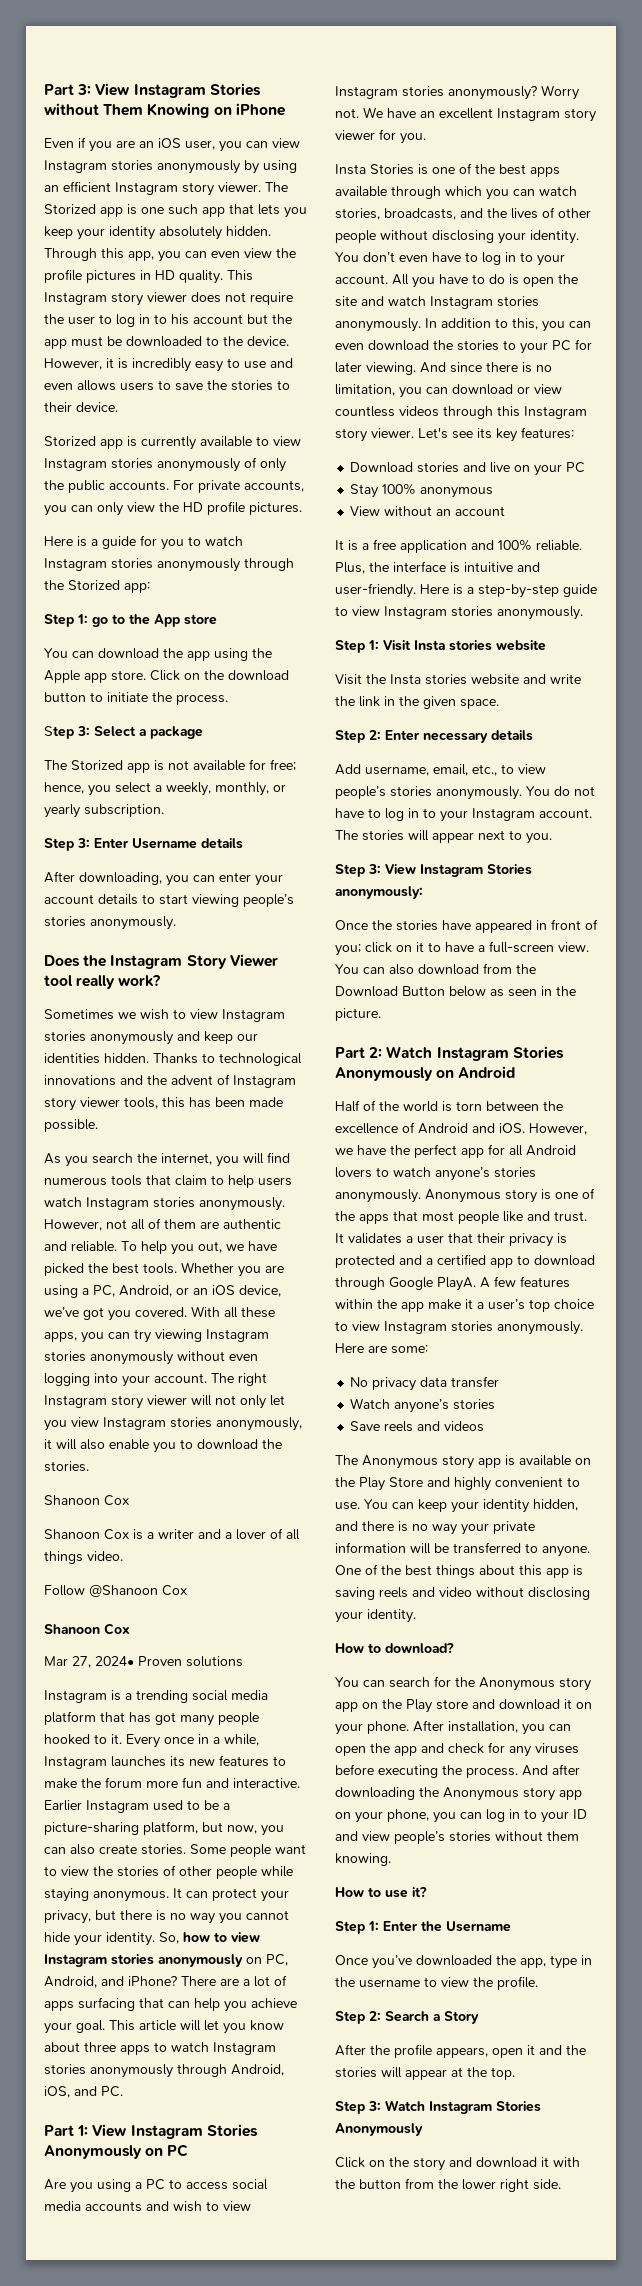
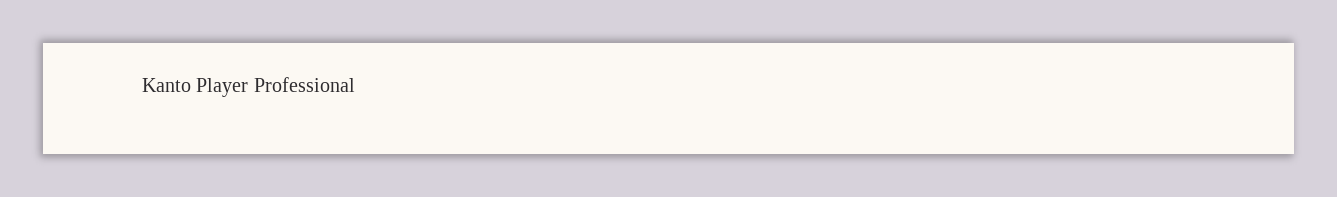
[44,83,261,98] [44,103,285,118] [44,137,300,152] [44,160,297,174] [44,181,288,196] [44,204,307,218] [44,226,271,240] [44,248,296,262] [44,269,253,284] [44,292,293,306] [44,314,292,327] [44,336,289,349] [44,358,293,372] [44,380,290,391] [44,402,118,412] [44,436,301,450] [44,457,286,472] [44,480,304,493] [44,501,302,516] [44,535,243,550] [44,558,294,572] [44,580,150,593] [44,614,217,627] [44,648,272,661] [44,670,289,683] [44,692,228,705] [44,726,203,739] [44,759,296,773] [44,782,286,796] [44,804,164,818] [44,838,243,851] [44,871,283,886] [44,894,294,907] [44,916,176,930] [44,954,278,969] [44,975,161,989] [44,1009,285,1022] [44,1031,258,1045] [44,1053,302,1066] [44,1074,296,1088] [44,1097,283,1111] [44,1119,98,1132] [44,1152,290,1167] [44,1175,292,1188] [44,1197,285,1211] [44,1218,281,1231] [44,1241,277,1255] [44,1262,284,1277] [44,1285,281,1298] [44,1306,275,1321] [44,1329,269,1343] [44,1351,258,1365] [44,1373,267,1387] [44,1395,285,1409] [44,1417,302,1431] [44,1439,282,1453] [44,1461,89,1472] [44,1495,129,1506] [44,1528,300,1540] [44,1551,123,1564] [44,1585,187,1597] [44,1623,130,1635] [44,1656,243,1668] [44,1690,268,1703] [44,1711,259,1726] [44,1734,259,1748] [44,1755,286,1769] [44,1777,300,1789] [44,1800,230,1813] [44,1821,284,1836] [44,1844,306,1857] [44,1865,293,1879] [44,1888,289,1902] [44,1910,289,1924] [44,1932,260,1946] [44,1954,288,1967] [44,1975,287,1988] [44,1997,297,2012] [44,2020,284,2034] [44,2042,276,2055] [44,2064,284,2078] [44,2086,123,2098] [44,2124,258,2139] [44,2144,189,2159] [44,2179,268,2193] [44,2201,251,2212] [335,85,579,100] [335,107,596,122] [335,129,426,144] [335,163,560,177] [335,186,577,200] [335,207,591,220] [335,230,579,244] [335,252,565,266] [335,274,578,288] [335,296,539,309] [335,318,591,332] [335,339,592,354] [335,362,552,375] [335,384,562,398] [335,406,587,419] [335,427,574,442] [350,462,586,476] [350,483,494,498] [350,506,506,516] [335,539,582,553] [335,561,540,574] [335,583,597,598] [335,606,583,620] [335,640,546,653] [335,674,581,685] [335,696,499,709] [335,730,533,743] [335,764,546,776] [335,786,595,800] [335,808,592,822] [335,830,552,844] [335,864,532,877] [335,886,423,899] [335,919,598,933] [335,941,589,956] [335,963,536,975] [335,986,576,997] [335,1008,381,1021] [335,1046,564,1061] [335,1066,516,1081] [335,1100,563,1112] [335,1122,587,1135] [335,1144,576,1158] [335,1167,536,1181] [335,1188,595,1203] [335,1211,587,1224] [335,1233,567,1247] [335,1254,595,1268] [335,1276,570,1291] [335,1299,594,1312] [335,1321,583,1335] [335,1343,428,1354] [350,1376,500,1391] [350,1398,496,1413] [350,1421,485,1432] [335,1455,591,1469] [335,1477,580,1491] [335,1499,578,1513] [335,1521,535,1535] [335,1542,590,1557] [335,1564,583,1578] [335,1587,590,1600] [335,1609,416,1623] [335,1643,454,1653] [335,1676,591,1691] [335,1699,592,1713] [335,1720,571,1735] [335,1742,579,1757] [335,1764,580,1778] [335,1787,582,1801] [335,1809,587,1823] [335,1831,579,1844] [335,1853,391,1866] [335,1887,427,1898] [335,1921,511,1934] [335,1955,592,1969] [335,1976,538,1990] [335,2011,479,2024] [335,2044,586,2058] [335,2067,515,2080] [335,2100,541,2114] [335,2123,423,2136] [335,2157,580,2171] [335,2178,561,2192] Part 3: View Instagram Stories without Them Knowing on iPhone // Even if you are an iOS user, you can view Instagram stories anonymously by using an efficient Instagram story viewer. The Storized app is one such app that lets you keep your identity absolutely hidden. Through this app, you can even view the profile pictures in HD quality. This Instagram story viewer does not require the user to log in to his account but the app must be downloaded to the device. However, it is incredibly easy to use and even allows users to save the stories to their device. // Storized app is currently available to view Instagram stories anonymously of only the public accounts. For private accounts, you can only view the HD profile pictures. // Here is a guide for you to watch Instagram stories anonymously through the Storized app: // Step 1: go to the App store // You can download the app using the Apple app store. Click on the download button to initiate the process. // Step 3: Select a package // The Storized app is not available for free; hence, you select a weekly, monthly, or yearly subscription. // Step 3: Enter Username details // After downloading, you can enter your account details to start viewing people’s stories anonymously. // Does the Instagram Story Viewer tool really work? // Sometimes we wish to view Instagram stories anonymously and keep our identities hidden. Thanks to technological innovations and the advent of Instagram story viewer tools, this has been made possible. // As you search the internet, you will find numerous tools that claim to help users watch Instagram stories anonymously. However, not all of them are authentic and reliable. To help you out, we have picked the best tools. Whether you are using a PC, Android, or an iOS device, we’ve got you covered. With all these apps, you can try viewing Instagram stories anonymously without even logging into your account. The right Instagram story viewer will not only let you view Instagram stories anonymously, it will also enable you to download the stories. // Shanoon Cox // Shanoon Cox is a writer and a lover of all things video. // Follow @Shanoon Cox // Shanoon Cox // Mar 27, 2024• Proven solutions // Instagram is a trending social media platform that has got many people hooked to it. Every once in a while, Instagram launches its new features to make the forum more fun and interactive. Earlier Instagram used to be a picture-sharing platform, but now, you can also create stories. Some people want to view the stories of other people while staying anonymous. It can protect your privacy, but there is no way you cannot hide your identity. So, how to view Instagram stories anonymously on PC, Android, and iPhone? There are a lot of apps surfacing that can help you achieve your goal. This article will let you know about three apps to watch Instagram stories anonymously through Android, iOS, and PC. // Part 1: View Instagram Stories Anonymously on PC // Are you using a PC to access social media accounts and wish to view Instagram stories anonymously? Worry not. We have an excellent Instagram story viewer for you. // Insta Stories is one of the best apps available through which you can watch stories, broadcasts, and the lives of other people without disclosing your identity. You don’t even have to log in to your account. All you have to do is open the site and watch Instagram stories anonymously. In addition to this, you can even download the stories to your PC for later viewing. And since there is no limitation, you can download or view countless videos through this Instagram story viewer. Let's see its key features: // Download stories and live on your PC // Stay 100% anonymous // View without an account // It is a free application and 100% reliable. Plus, the interface is intuitive and user-friendly. Here is a step-by-step guide to view Instagram stories anonymously. // Step 1: Visit Insta stories website // Visit the Insta stories website and write the link in the given space. // Step 2: Enter necessary details // Add username, email, etc., to view people’s stories anonymously. You do not have to log in to your Instagram account. The stories will appear next to you. // Step 3: View Instagram Stories anonymously: // Once the stories have appeared in front of you; click on it to have a full-screen view. You can also download from the Download Button below as seen in the picture. // Part 2: Watch Instagram Stories Anonymously on Android // Half of the world is torn between the excellence of Android and iOS. However, we have the perfect app for all Android lovers to watch anyone’s stories anonymously. Anonymous story is one of the apps that most people like and trust. It validates a user that their privacy is protected and a certified app to download through Google PlayA. A few features within the app make it a user’s top choice to view Instagram stories anonymously. Here are some: // No privacy data transfer // Watch anyone’s stories // Save reels and videos // The Anonymous story app is available on the Play Store and highly convenient to use. You can keep your identity hidden, and there is no way your private information will be transferred to anyone. One of the best things about this app is saving reels and video without disclosing your identity. // How to download? // You can search for the Anonymous story app on the Play store and download it on your phone. After installation, you can open the app and check for any viruses before executing the process. And after downloading the Anonymous story app on your phone, you can log in to your ID and view people’s stories without them knowing. // How to use it? // Step 1: Enter the Username // Once you’ve downloaded the app, type in the username to view the profile. // Step 2: Search a Story // After the profile appears, open it and the stories will appear at the top. // Step 3: Watch Instagram Stories Anonymously // Click on the story and download it with the button from the lower right side. -> [142,77,355,97] Kanto Player Professional

